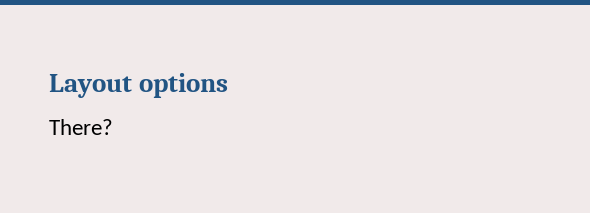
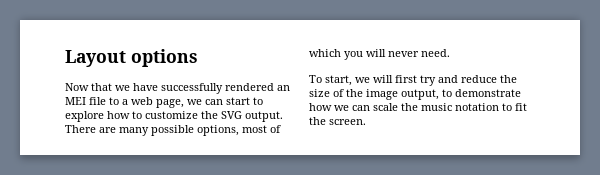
[49,119,113,135] There? -> [65,83,290,94] [65,97,263,108] [65,111,283,122] [65,125,281,136] [309,49,450,60] [309,75,517,86] [309,89,521,100] [309,103,527,111] [309,117,366,125] Now that we have successfully rendered an MEI file to a web page, we can start to explore how to customize the SVG output. There are many possible options, most of which you will never need. // To start, we will first try and reduce the size of the image output, to demonstrate how we can scale the music notation to fit the screen.

